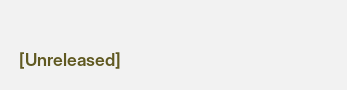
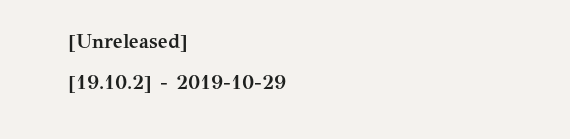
(121, 60) none -> [68,75,286,93] // [19.10.2] - 2019-10-29

